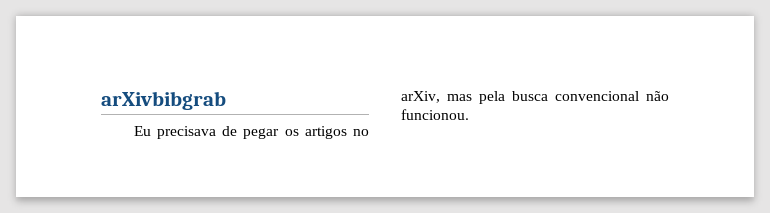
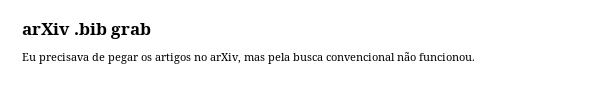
[101,91,226,110] arXivbibgrab -> [22,23,152,39] arXiv .bib grab

